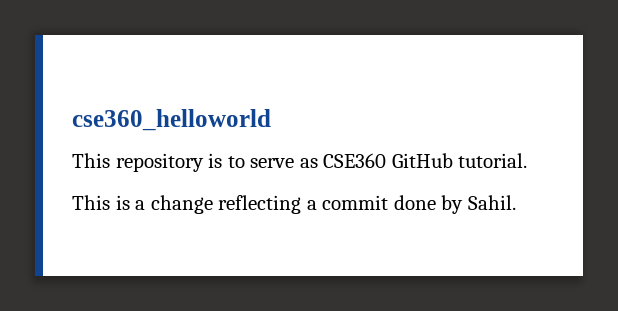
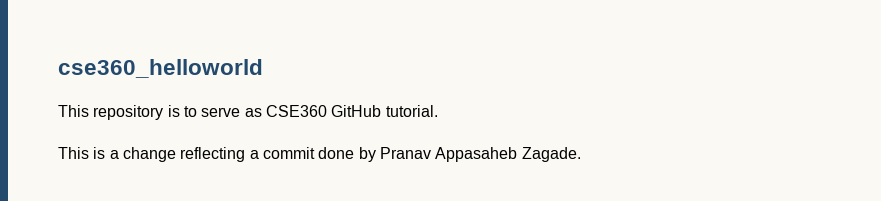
[467,195,516,210] Sahil. -> [379,147,581,162] Pranav Appasaheb Zagade.

